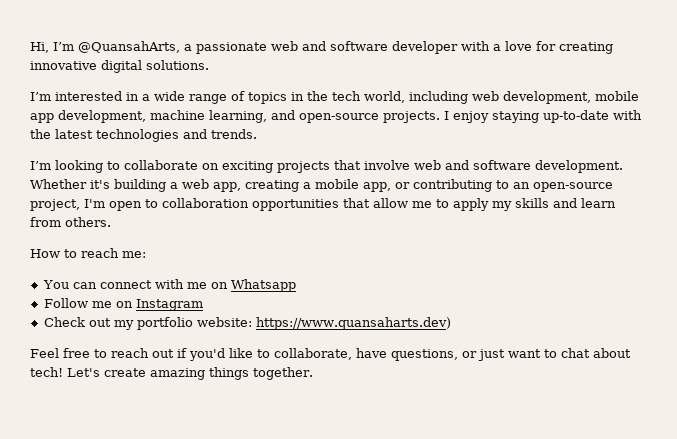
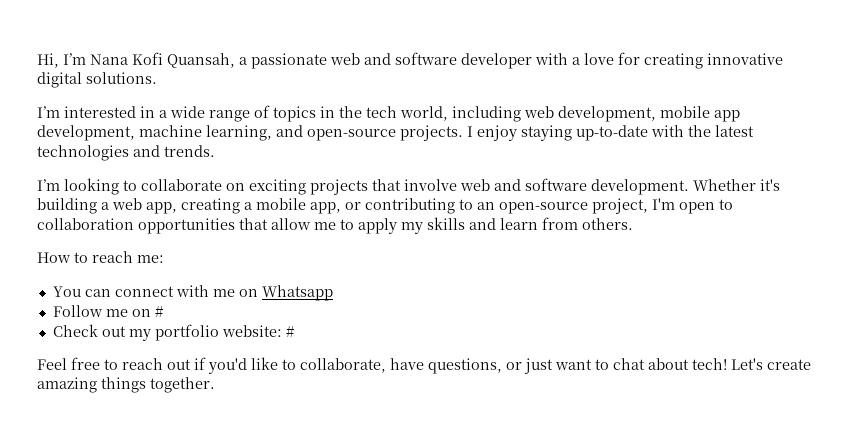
[78,41,180,53] @QuansahArts, -> [90,52,235,68] Nana Kofi Quansah,
[135,299,203,311] Instagram -> [154,306,163,317] #
[255,317,451,330] https://www.quansaharts.dev) -> [285,326,294,337] #

